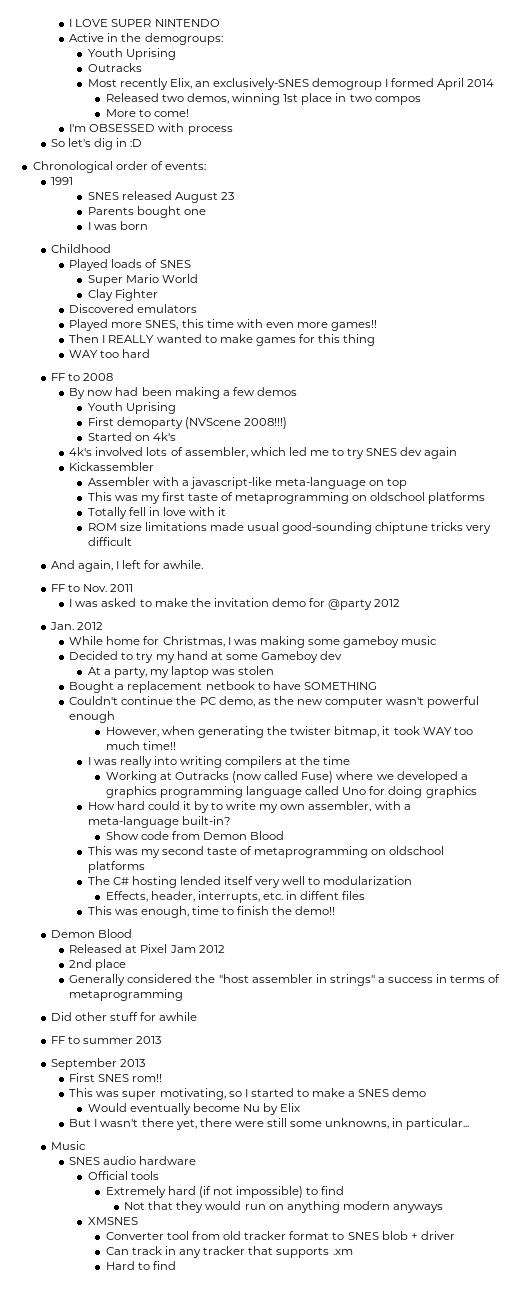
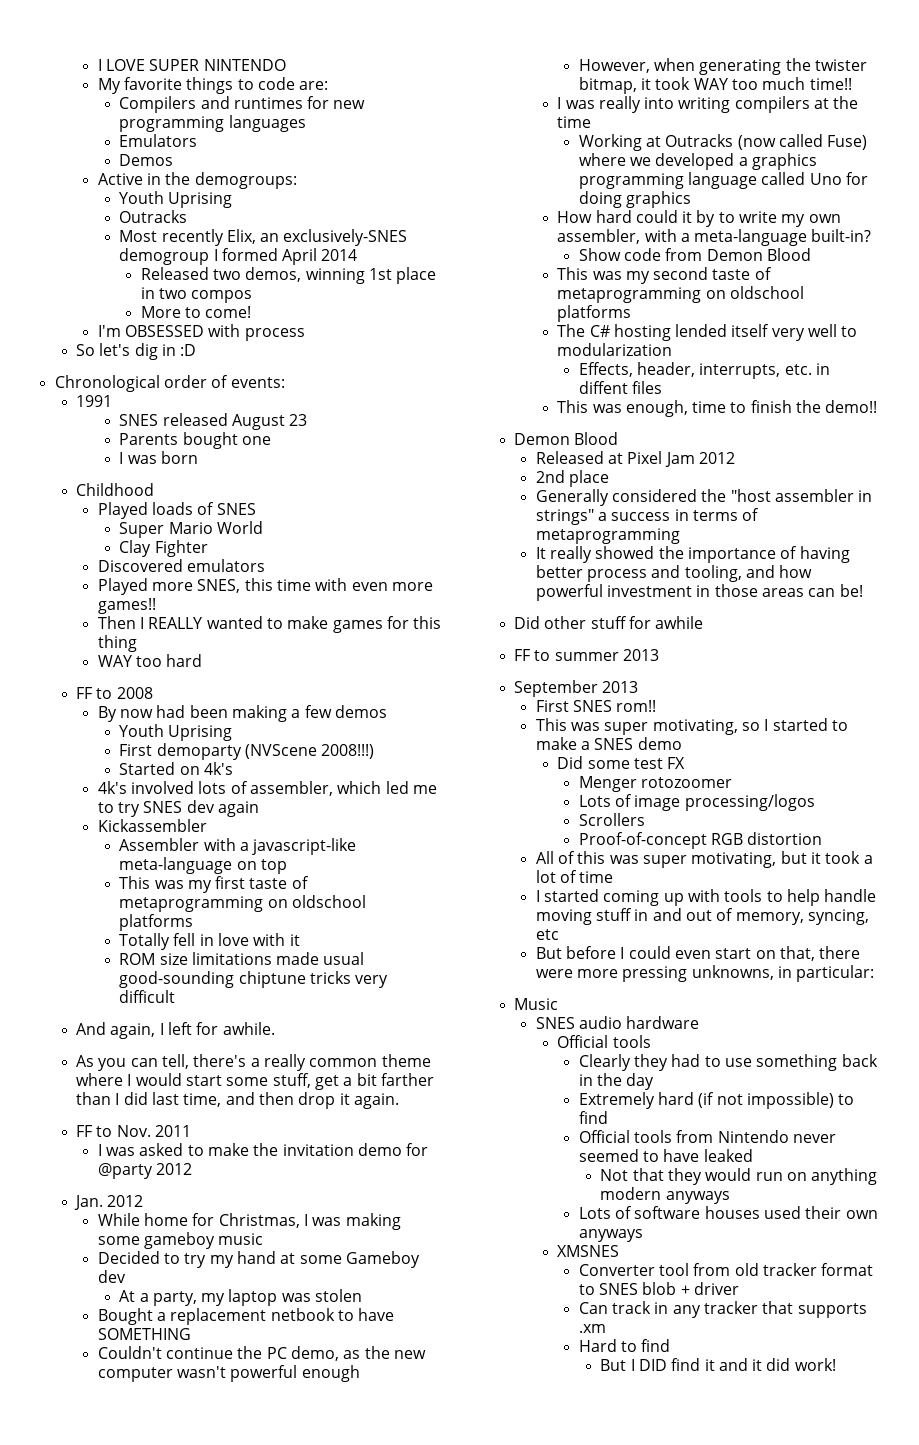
(220, 23) none -> [97,77,329,94] [119,96,366,113] [119,115,306,132] [119,134,198,147] [119,154,174,166] // My favorite things to code are: // Compilers and runtimes for new programming languages // Emulators // Demos
(204, 564) none -> [76,1054,431,1071] [76,1073,435,1090] [76,1092,400,1109] // As you can tell, there's a really common theme where I would start some stuff, get a bit farther than I did last time, and then drop it again.
(184, 995) none -> [535,546,850,563] [535,565,813,582] [535,584,863,601] // It really showed the importance of having better process and tooling, and how powerful investment in those areas can be!
[87,1103,301,1115] [69,1118,323,1130] Would eventually become Nu by Elix // But I wasn't there yet, there were still some -> [557,756,686,769] [578,776,733,792] [578,794,815,811] [578,813,645,826] [578,832,823,849] [535,851,873,868] [535,870,614,883] [535,889,877,906] [535,908,869,925] [535,929,559,940] [535,946,861,961] [535,966,688,982] Did some test FX // Menger rotozoomer // Lots of image processing/logos // Scrollers // Proof-of-concept RGB distortion // All of this was super motivating, but it took a lot of time // I started coming up with tools to help handle moving stuff in and out of memory, syncing, etc // But before I could even start on that, there were more pressing
[406,1118,470,1130] particular... -> [796,965,875,982] particular:
(159, 1175) none -> [578,1054,878,1071] [578,1073,655,1090] // Clearly they had to use something back in the day
(345, 1190) none -> [578,1130,836,1143] [578,1149,753,1162] // Official tools from Nintendo never seemed to have leaked
(443, 1208) none -> [578,1206,878,1219] [578,1229,643,1242] // Lots of software houses used their own anyways
(176, 1265) none -> [600,1358,836,1371] // But I DID find it and it did work!

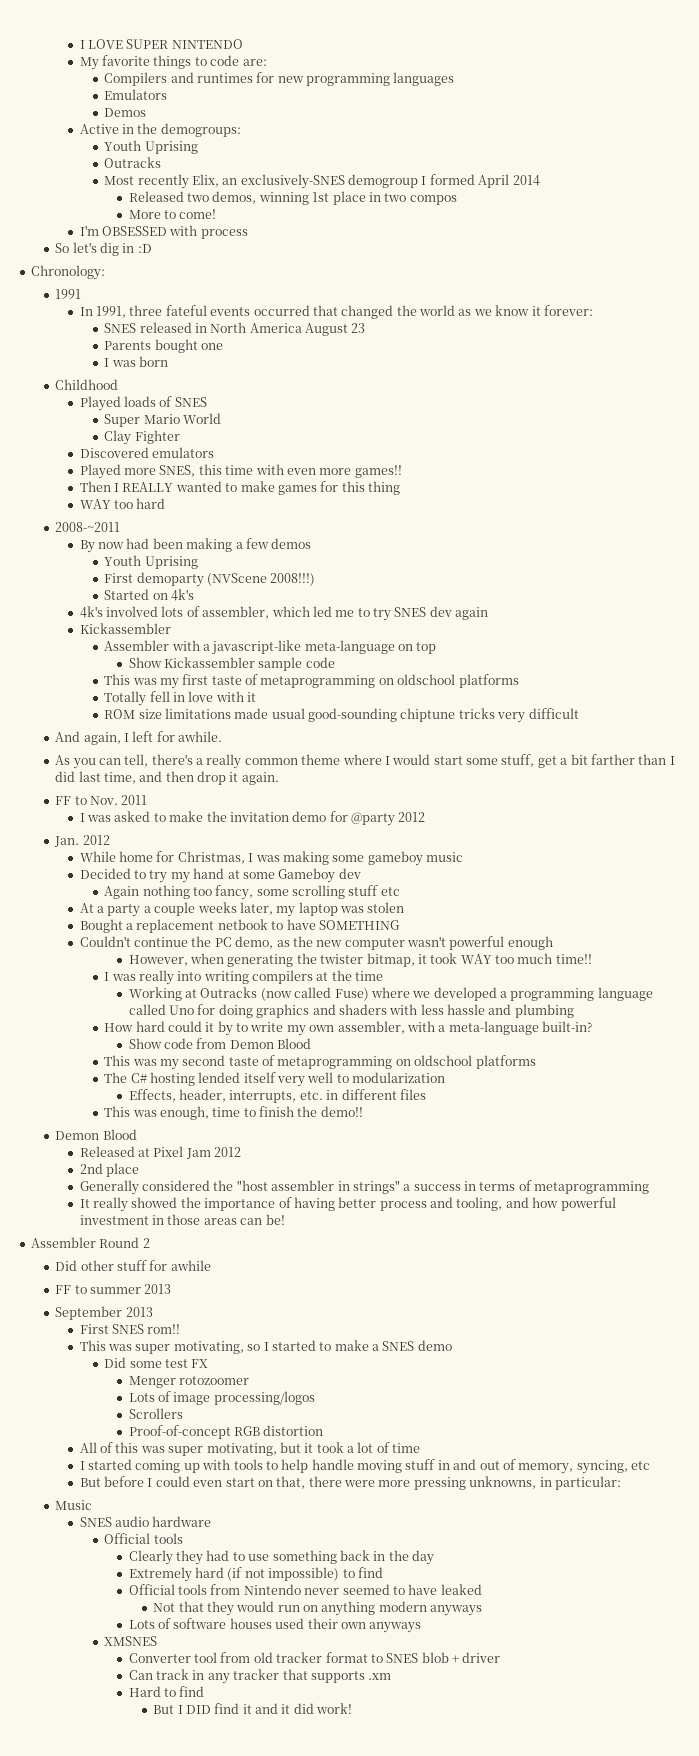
[54,375,285,392] [76,395,113,407] Chronological order of events: // 1991 -> [30,265,105,280] [55,289,82,299] [79,305,593,319] Chronology: // 1991 // In 1991, three fateful events occurred that changed the world as we know it forever:
(228, 419) none -> [194,322,302,333] in North America
[76,687,153,699] FF to 2008 -> [55,522,121,532] 2008-~2011
(287, 866) none -> [128,657,335,671] // Show Kickassembler sample code
[119,1290,197,1306] At a party, -> [104,885,400,900] [79,902,273,917] Again nothing too fancy, some scrolling stuff etc // At a party a couple weeks later,
[751,153,817,170] graphics -> (508, 994) none
(692, 199) none -> [312,1004,574,1018] and shaders with less hassle and plumbing
[578,381,628,394] diffent -> [341,1089,397,1100] different
(863, 590) none -> [30,1237,150,1248] // Assembler Round 2

